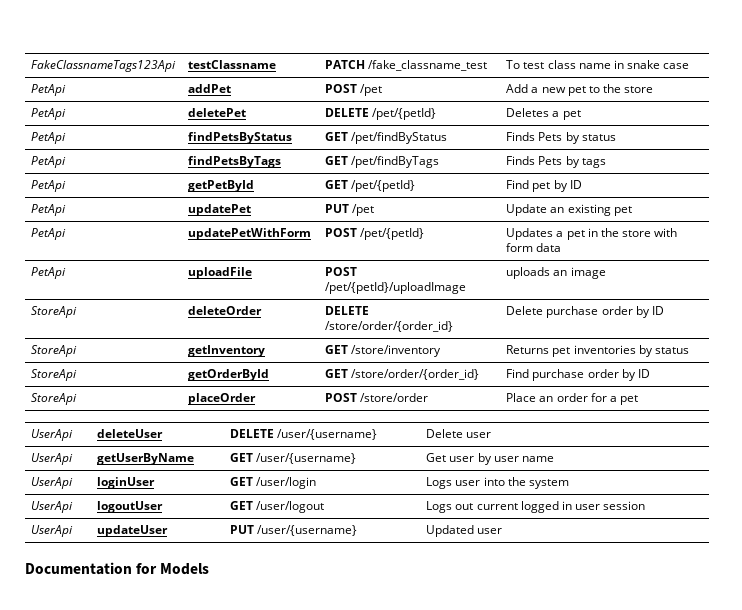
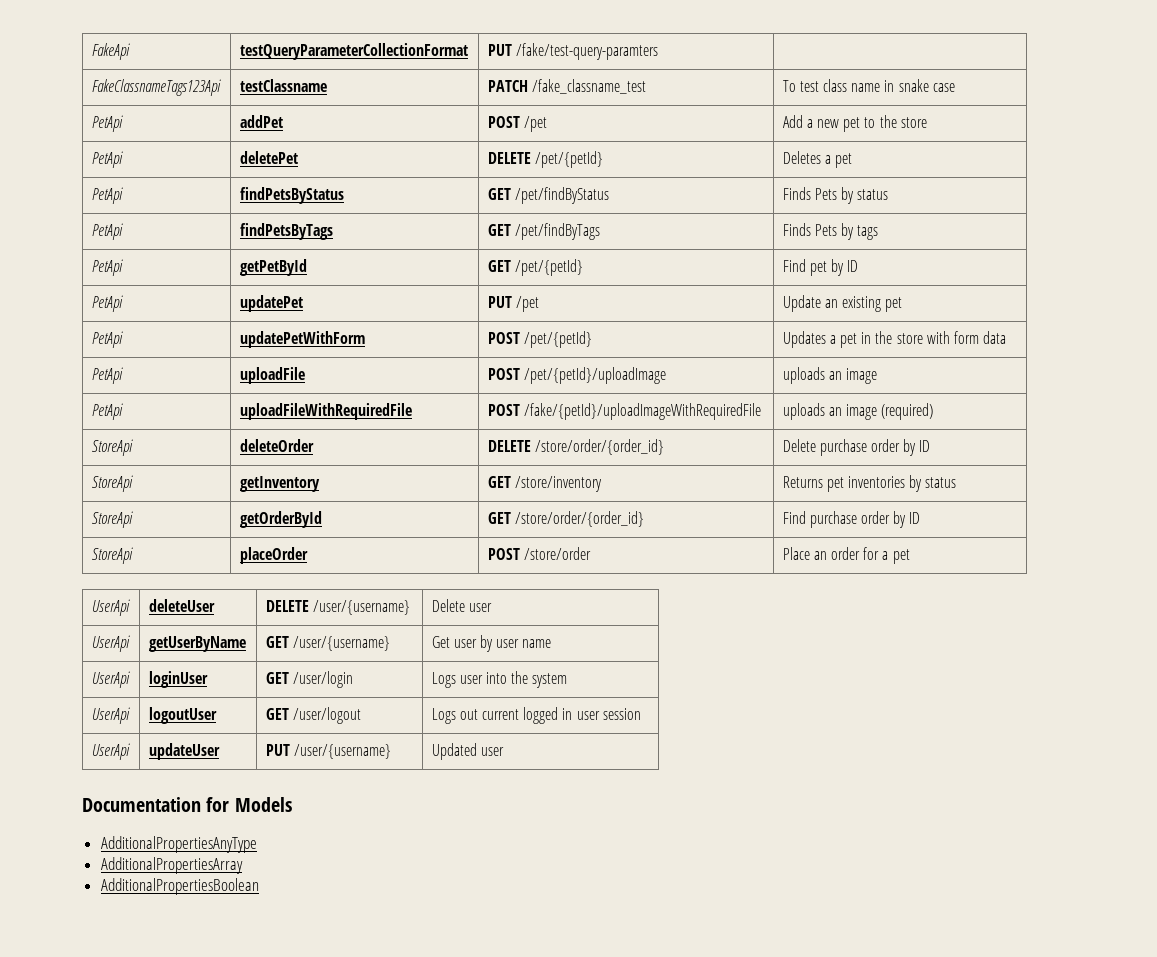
(31, 66) none -> [91,43,130,60] [239,43,468,60] [487,43,658,60] FakeApi | testQueryParameterCollectionFormat | PUT /fake/test-query-paramters | //
(606, 273) none -> [91,403,123,420] [239,403,412,420] [487,403,761,420] [782,403,934,420] // PetApi | uploadFileWithRequiredFile | POST /fake/{petId}/uploadImageWithRequiredFile | uploads an image (required)
(210, 569) none -> [100,836,257,853] [100,857,243,874] [100,878,259,895] // AdditionalPropertiesAnyType // AdditionalPropertiesArray // AdditionalPropertiesBoolean

